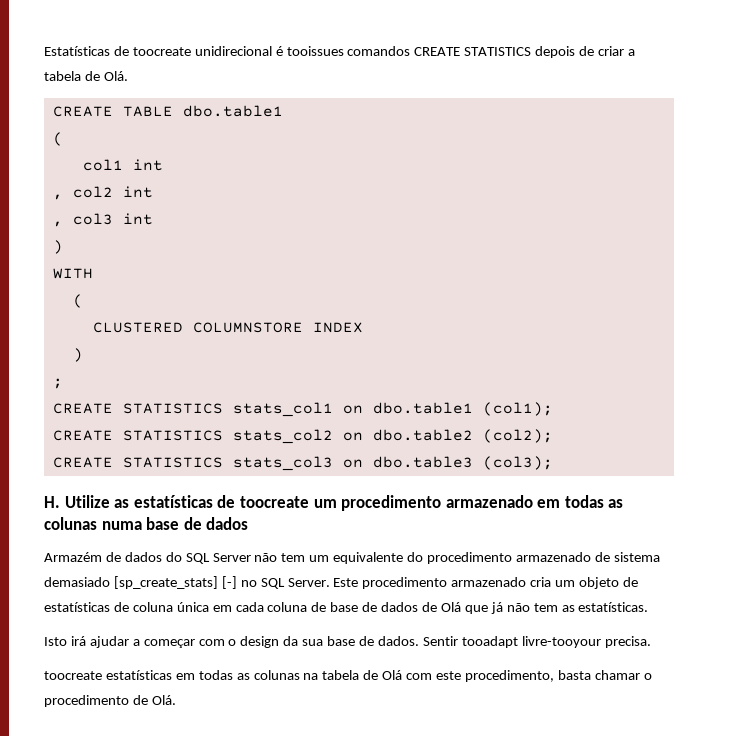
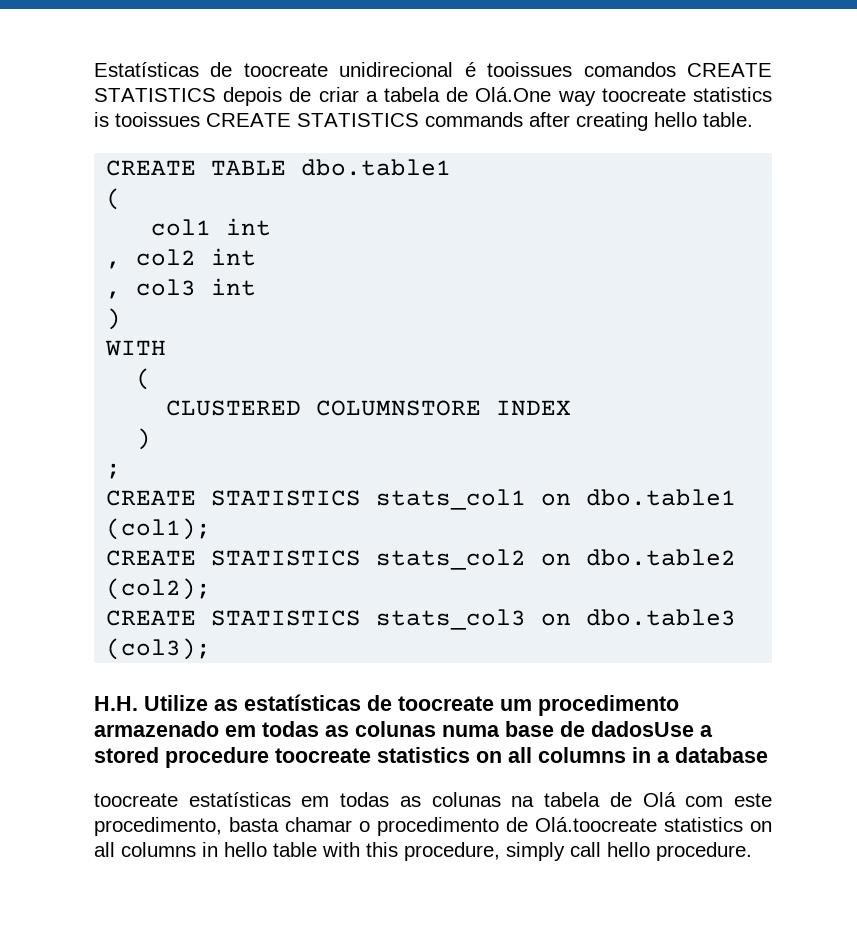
[103,71,128,81] Olá. -> [475,87,772,106] [94,112,753,131] Olá.One way toocreate statistics is tooissues CREATE STATISTICS commands after creating hello table.
[44,496,60,508] H. -> [94,696,138,711] H.H.
[206,517,249,530] [44,552,660,564] [44,576,638,589] [44,602,649,614] [44,636,651,648] dados // Armazém de dados do SQL Server não tem um equivalente do procedimento armazenado de sistema demasiado [sp_create_stats] [-] no SQL Server. Este procedimento armazenado cria um objeto de estatísticas de coluna única em cada coluna de base de dados de Olá que já não tem as estatísticas. // Isto irá ajudar a começar com o design da sua base de dados. Sentir tooadapt livre-tooyour precisa. -> [591,721,713,737] [94,747,768,768] dadosUse a stored procedure toocreate statistics on all columns in a database
[151,695,176,705] Olá. -> [535,817,772,832] [94,842,752,861] Olá.toocreate statistics on all columns in hello table with this procedure, simply call hello procedure.

